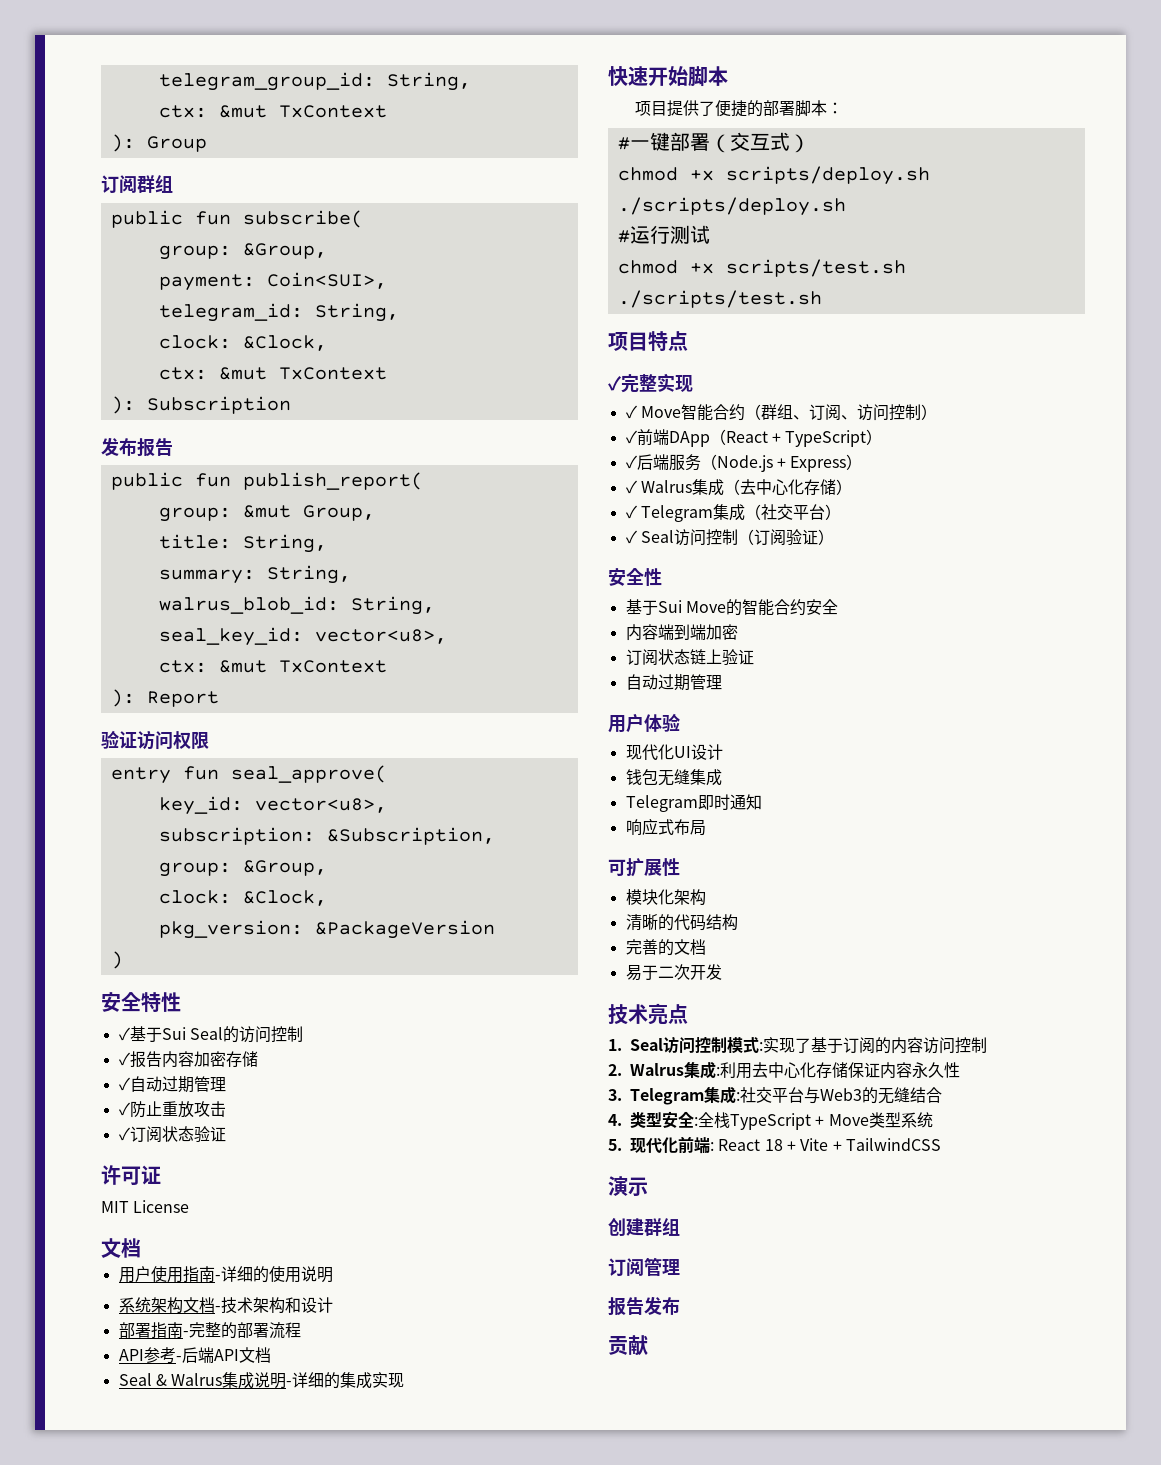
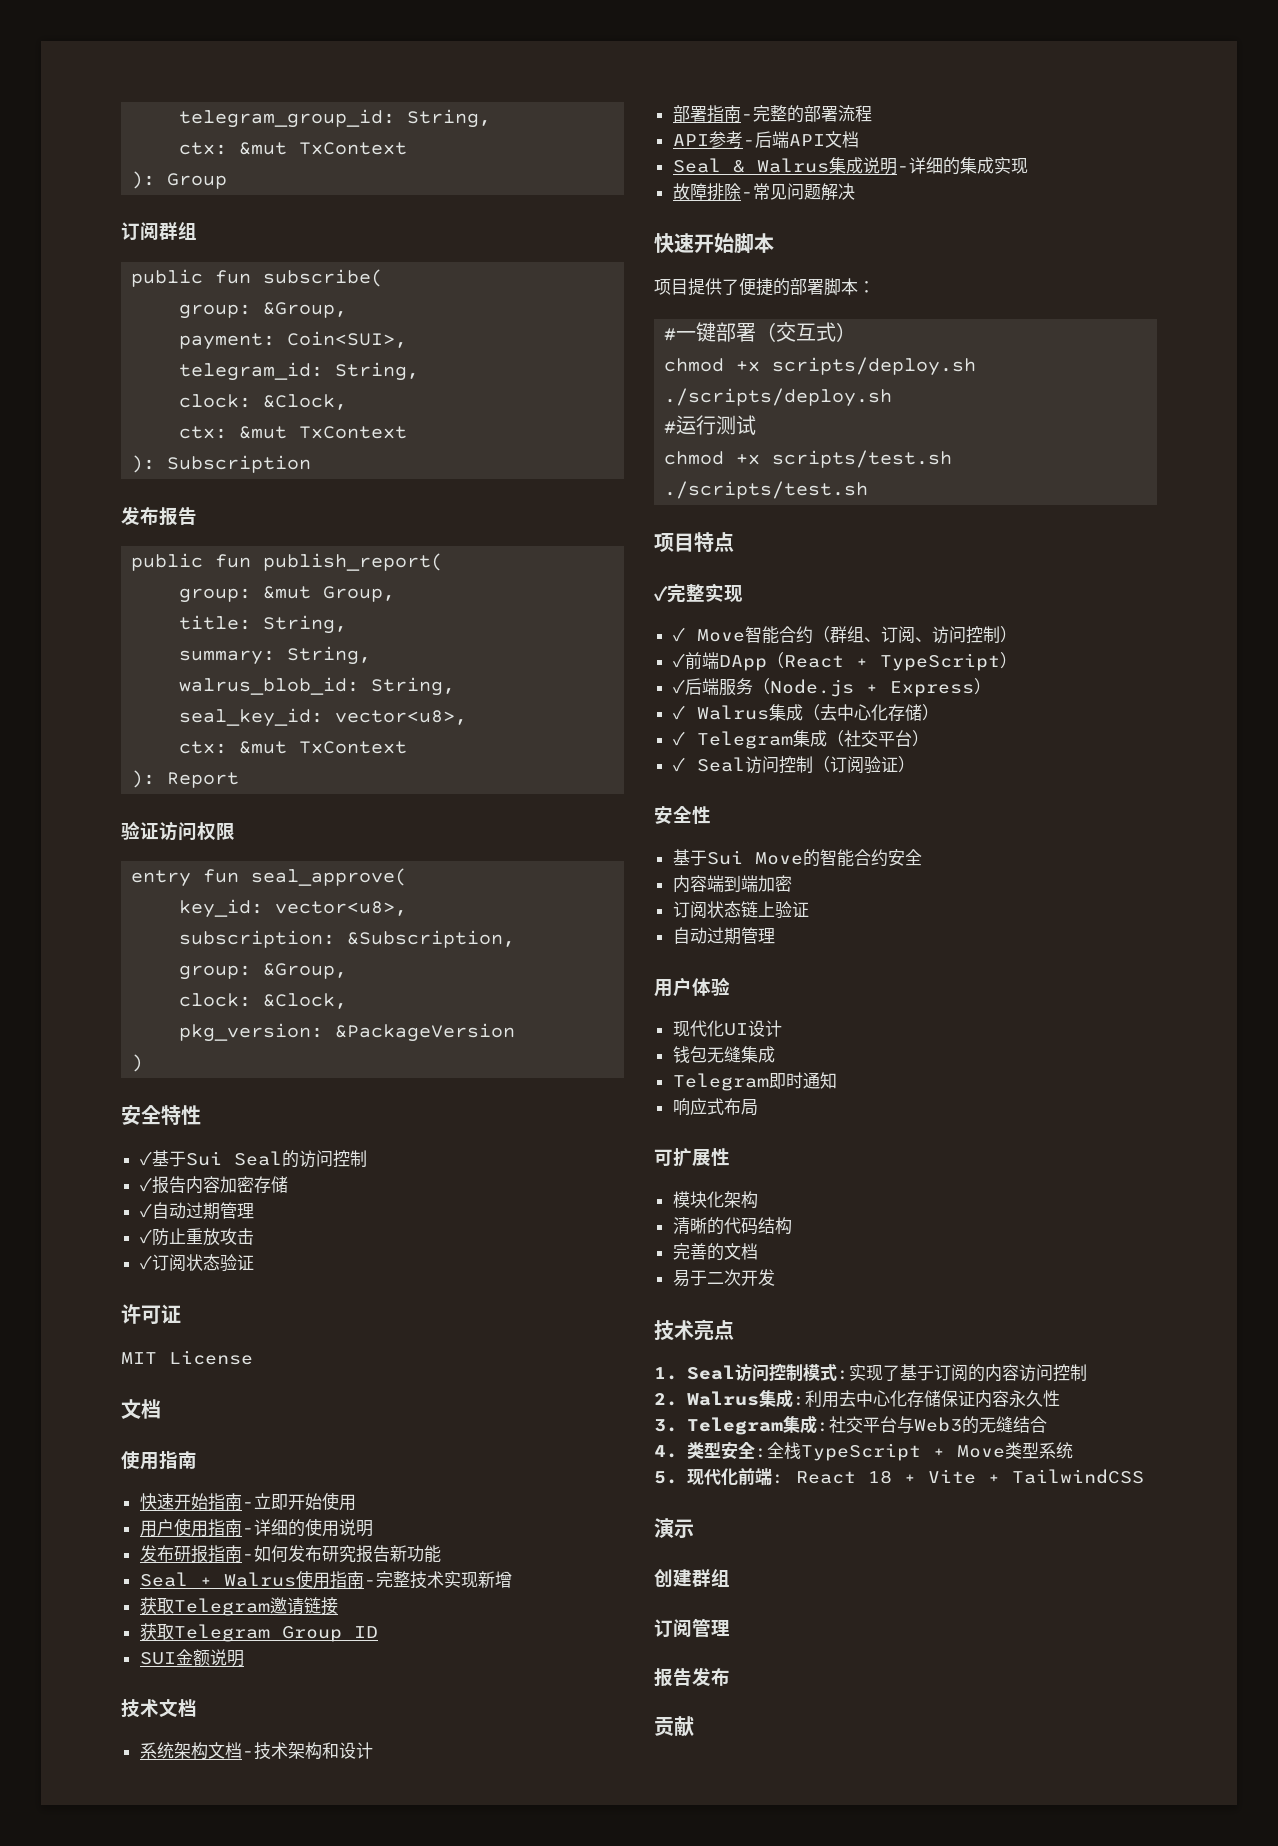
(141, 1248) none -> [121,1450,197,1470] [139,1492,356,1511] // 使用指南 // 快速开始指南-立即开始使用
(333, 1275) none -> [139,1545,441,1563] [139,1570,512,1589] [139,1597,338,1616] [139,1623,378,1642] [139,1649,244,1667] [121,1699,197,1718] // 发布研报指南-如何发布研究报告新功能 // Seal + Walrus使用指南-完整技术实现新增 // 获取Telegram邀请链接 // 获取Telegram Group ID // SUI金额说明 // 技术文档
(405, 1380) none -> [672,183,855,201] // 故障排除-常见问题解决

